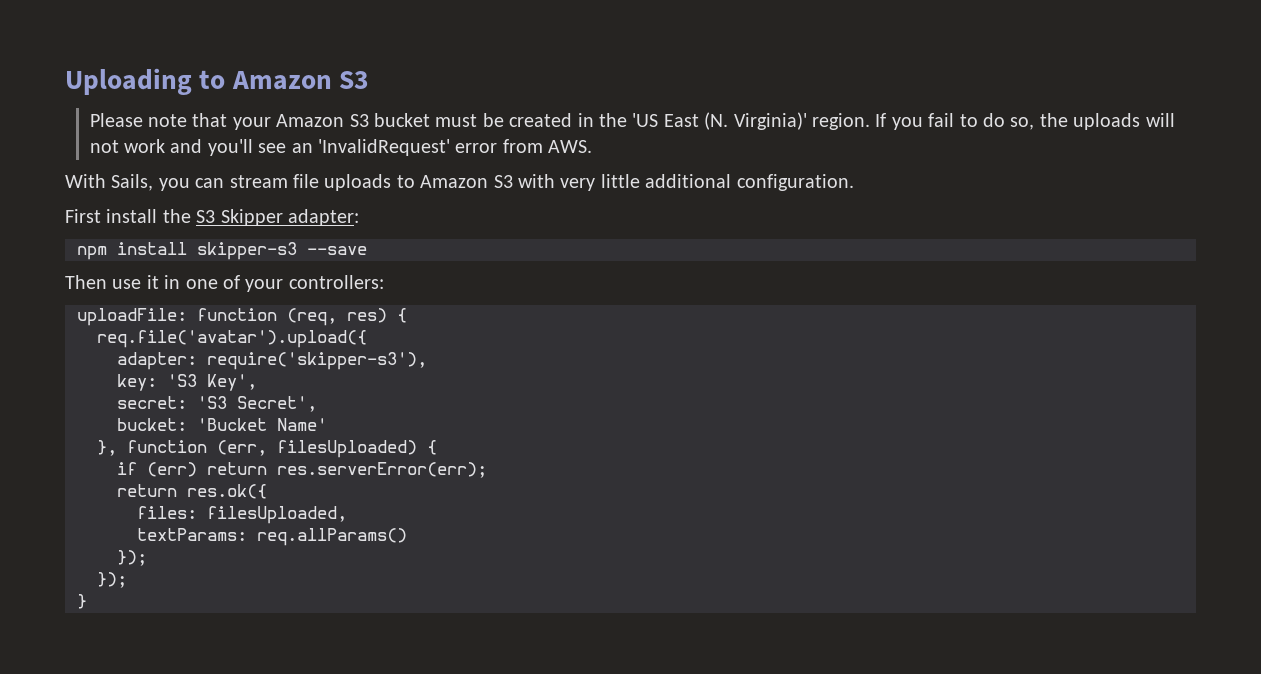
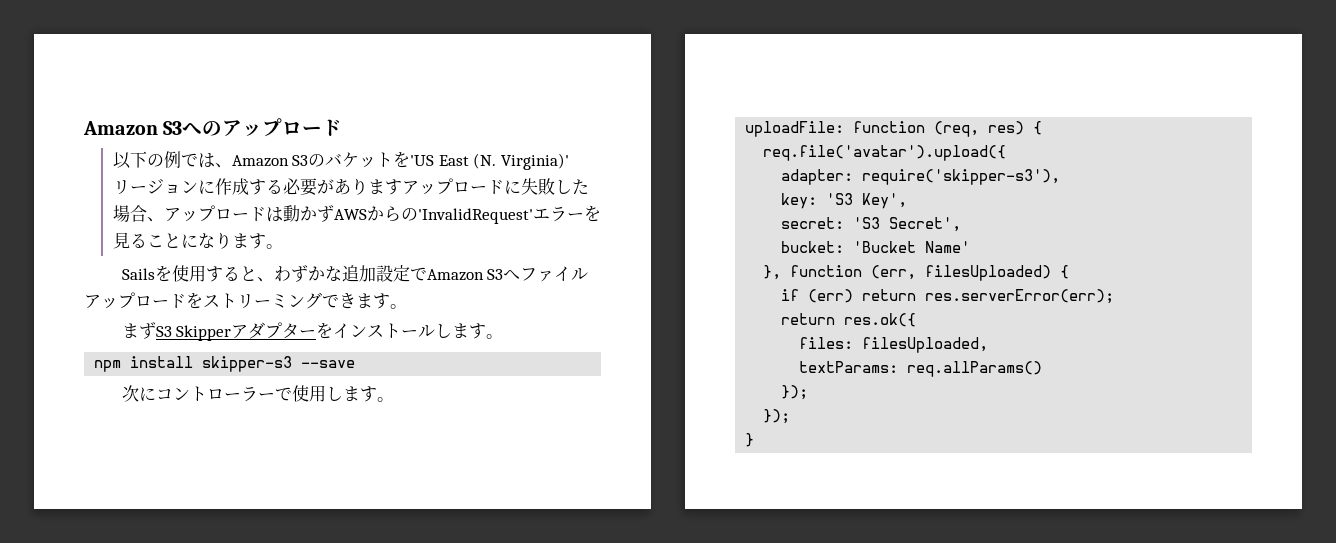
[65,68,370,95] [89,112,1175,130] [89,139,593,156] [65,174,854,191] [65,209,359,226] [77,242,367,260] [65,275,384,292] Uploading to Amazon S3 // Please note that your Amazon S3 bucket must be created in the 'US East (N. Virginia)' region. If you fail to do so, the uploads will not work and you'll see an 'InvalidRequest' error from AWS. // With Sails, you can stream file uploads to Amazon S3 with very little additional configuration. // First install the S3 Skipper adapter: // npm install skipper-s3 --save // Then use it in one of your controllers: -> [83,118,343,137] [112,151,569,170] [112,178,589,196] [112,205,601,224] [112,232,283,249] [121,265,589,282] [84,292,407,309] [121,322,504,341] [94,356,356,372] [121,385,394,402] Amazon S3へのアップロード // 以下の例では、Amazon S3のバケットを'US East (N. Virginia)'リージョンに作成する必要がありますアップロードに失敗した場合、アップロードは動かずAWSからの'InvalidRequest'エラーを見ることになります。 // Sailsを使用すると、わずかな追加設定でAmazon S3へファイルアップロードをストリーミングできます。 // まずS3 Skipperアダプターをインストールします。 // npm install skipper-s3 --save // 次にコントローラーで使用します。

